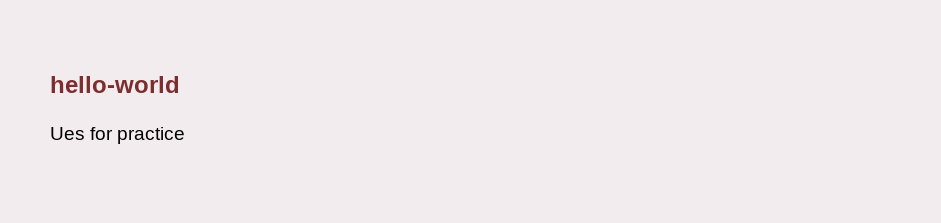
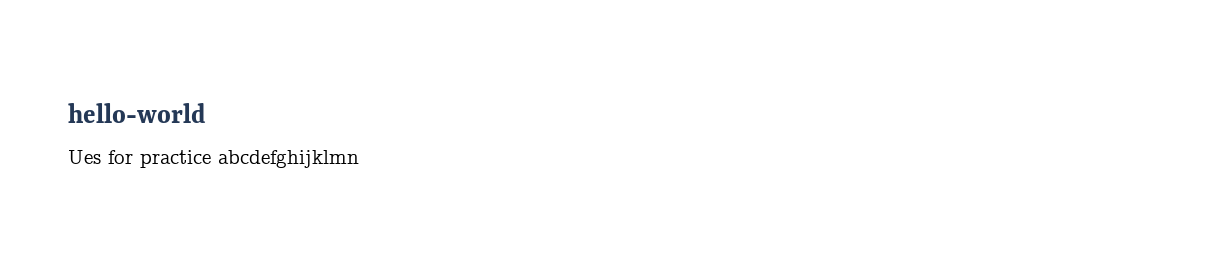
(186, 135) none -> [218,150,359,168] abcdefghijklmn

